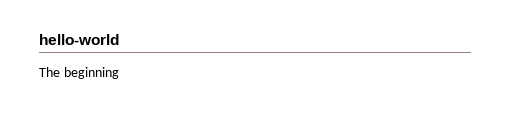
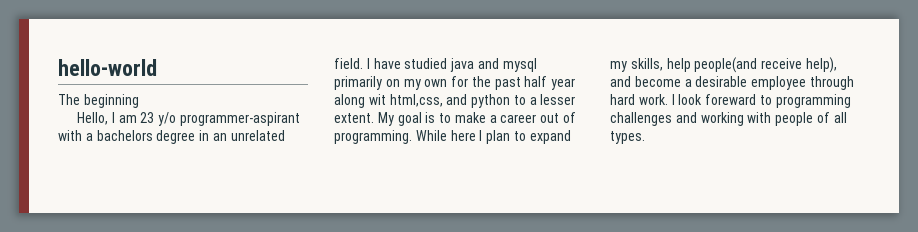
(119, 73) none -> [76,112,300,126] [58,130,285,144] [334,58,537,72] [334,76,576,90] [334,94,576,108] [334,112,577,126] [334,130,571,144] [610,57,837,73] [610,76,854,90] [610,94,851,108] [610,112,847,126] [610,131,645,144] // Hello, I am 23 y/o programmer-aspirant with a bachelors degree in an unrelated field. I have studied java and mysql primarily on my own for the past half year along wit html,css, and python to a lesser extent. My goal is to make a career out of programming. While here I plan to expand my skills, help people(and receive help), and become a desirable employee through hard work. I look foreward to programming challenges and working with people of all types.

